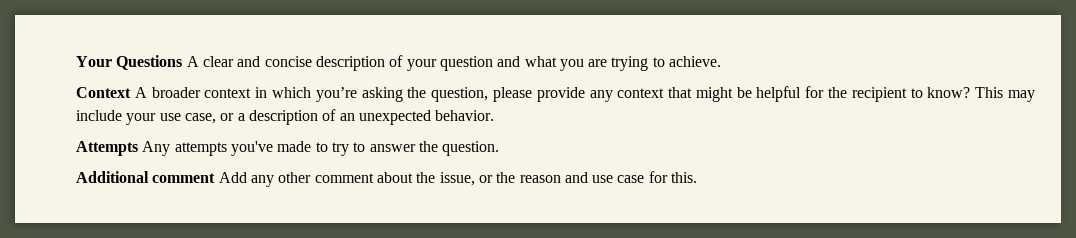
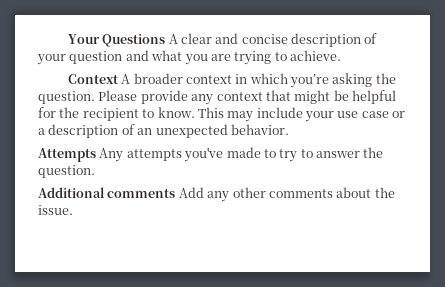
[431,87,532,102] question, please -> [38,90,138,104] question. Please
[927,87,971,98] know? -> [157,107,195,118] know.
[184,113,216,124] case, -> [361,111,389,118] case
[152,173,216,183] comment -> [107,189,176,198] comments
[314,173,374,183] comment -> [268,189,333,198] comments
[439,171,698,186] issue, or the reason and use case for this. -> [38,205,73,215] issue.

